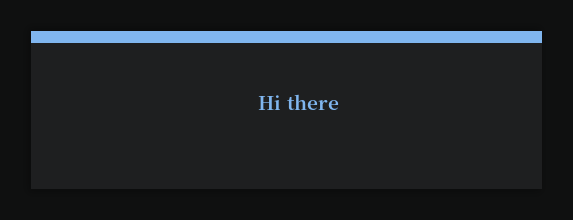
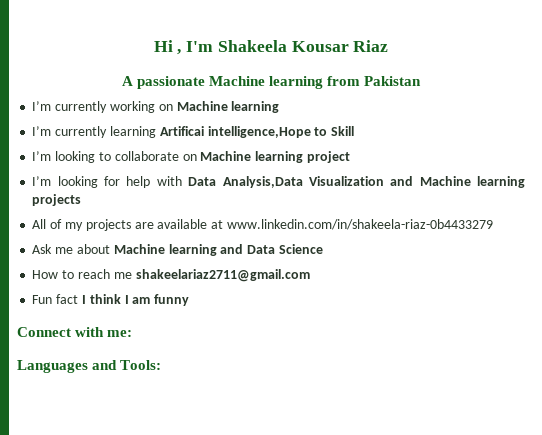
[286,94,339,110] there -> [177,40,389,55] [121,76,422,89] [32,101,280,113] [32,126,355,138] [32,151,350,163] [32,176,526,188] [32,194,82,206] [32,219,493,231] [32,244,323,256] [32,269,310,282] [32,294,190,306] [17,327,133,337] [17,360,162,373] , I'm Shakeela Kousar Riaz // A passionate Machine learning from Pakistan // I’m currently working on Machine learning // I’m currently learning Artificai intelligence,Hope to Skill // I’m looking to collaborate on Machine learning project // I’m looking for help with Data Analysis,Data Visualization and Machine learning projects // All of my projects are available at www.linkedin.com/in/shakeela-riaz-0b4433279 // Ask me about Machine learning and Data Science // How to reach me shakeelariaz2711@gmail.com // Fun fact I think I am funny // Connect with me: // Languages and Tools:

